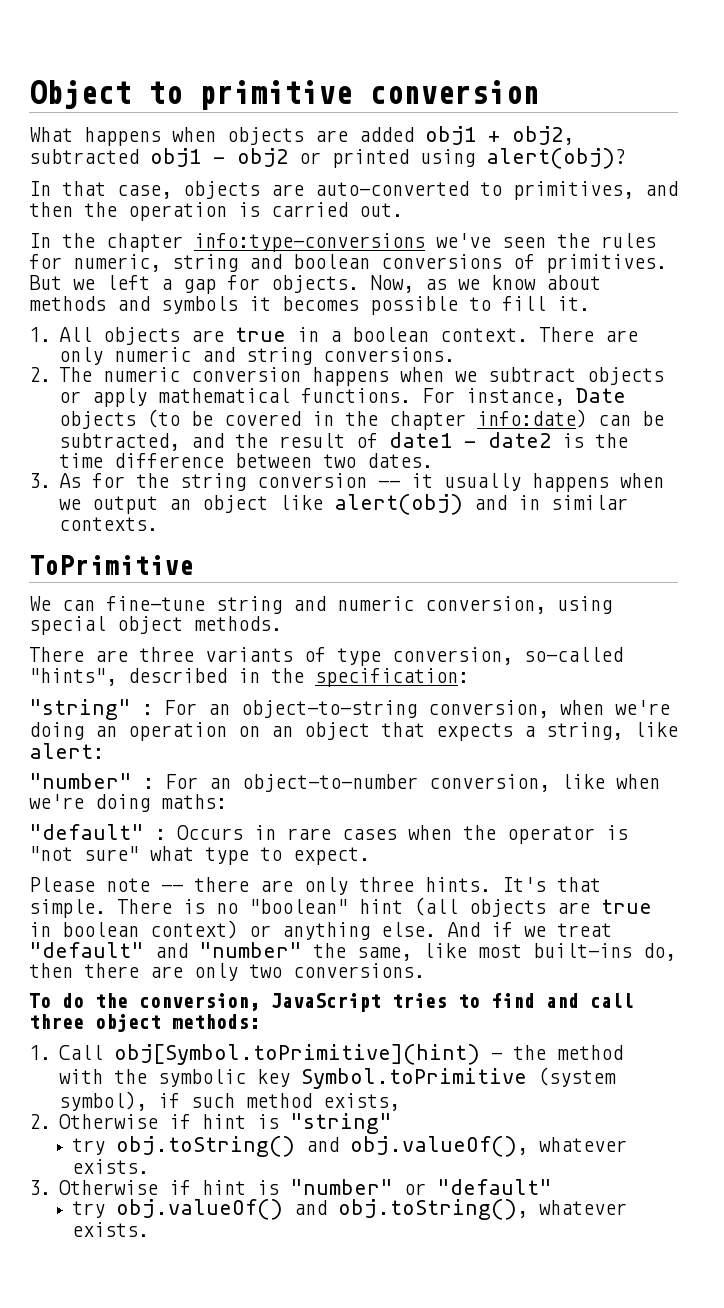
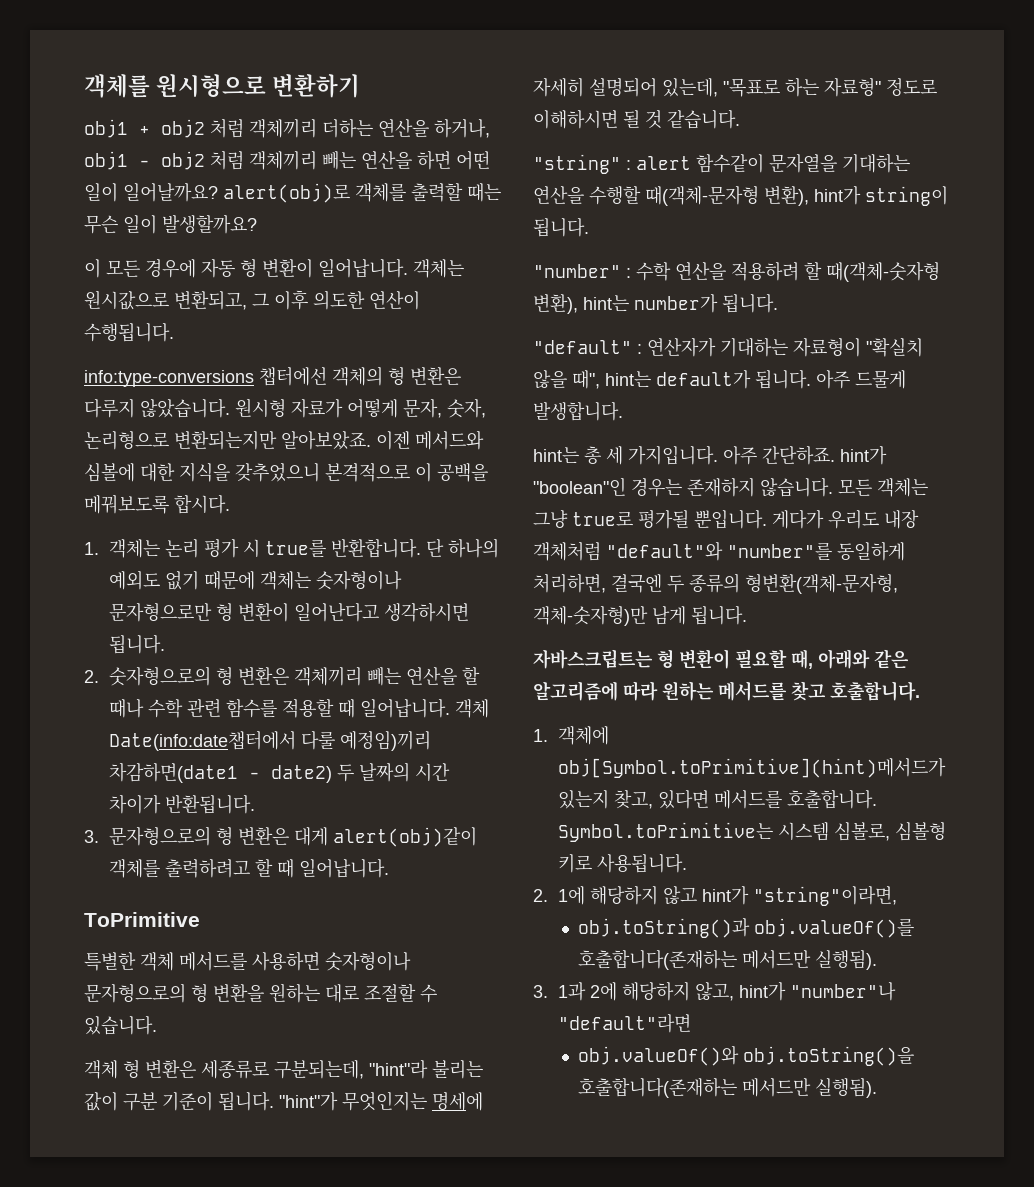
[29,80,539,110] [29,126,574,146] [29,148,626,169] [29,181,678,200] [29,202,403,221] [29,233,656,252] [29,254,667,273] [29,275,601,294] [29,296,590,315] [29,327,639,345] [59,347,456,365] [29,367,665,386] [59,388,627,407] [59,409,665,430] [59,432,629,451] [59,453,434,468] [29,473,665,492] [59,494,629,515] [59,517,159,531] [29,555,194,575] [29,596,612,614] [29,616,282,635] [29,647,623,666] [29,668,469,687] [29,699,670,720] [29,722,678,741] [29,743,104,759] [29,773,660,792] [29,794,227,812] [29,824,628,844] [29,846,370,865] [29,877,601,895] [29,897,652,918] [29,920,612,940] [29,942,676,961] [29,963,425,981] [29,993,634,1012] [29,1014,260,1032] [29,1044,624,1065] [59,1067,617,1089] [59,1091,401,1111] [29,1113,393,1134] [72,1136,628,1157] [72,1159,150,1174] [29,1179,553,1195] [72,1199,628,1220] [72,1222,150,1237] Object to primitive conversion // What happens when objects are added obj1 + obj2, subtracted obj1 - obj2 or printed using alert(obj)? // In that case, objects are auto-converted to primitives, and then the operation is carried out. // In the chapter info:type-conversions we've seen the rules for numeric, string and boolean conversions of primitives. But we left a gap for objects. Now, as we know about methods and symbols it becomes possible to fill it. // 1. All objects are true in a boolean context. There are only numeric and string conversions. // 2. The numeric conversion happens when we subtract objects or apply mathematical functions. For instance, Date objects (to be covered in the chapter info:date) can be subtracted, and the result of date1 - date2 is the time difference between two dates. // 3. As for the string conversion -- it usually happens when we output an object like alert(obj) and in similar contexts. // ToPrimitive // We can fine-tune string and numeric conversion, using special object methods. // There are three variants of type conversion, so-called "hints", described in the specification: // "string" : For an object-to-string conversion, when we're doing an operation on an object that expects a string, like alert: // "number" : For an object-to-number conversion, like when we're doing maths: // "default" : Occurs in rare cases when the operator is "not sure" what type to expect. // Please note -- there are only three hints. It's that simple. There is no "boolean" hint (all objects are true in boolean context) or anything else. And if we treat "default" and "number" the same, like most built-ins do, then there are only two conversions. // To do the conversion, JavaScript tries to find and call three object methods: // 1. Call obj[Symbol.toPrimitive](hint) - the method with the symbolic key Symbol.toPrimitive (system symbol), if such method exists, // 2. Otherwise if hint is "string" // try obj.toString() and obj.valueOf(), whatever exists. // 3. Otherwise if hint is "number" or "default" // try obj.valueOf() and obj.toString(), whatever exists. -> [84,74,361,98] [84,118,490,138] [84,150,490,170] [84,183,501,203] [84,215,257,234] [84,258,464,278] [84,290,420,310] [84,322,174,342] [84,366,461,387] [84,398,486,418] [84,430,484,450] [84,462,488,482] [84,494,230,514] [84,538,500,558] [109,570,403,590] [109,602,470,622] [109,634,166,654] [84,666,481,686] [109,698,490,718] [109,730,432,751] [109,762,451,783] [109,794,256,814] [84,826,478,847] [109,858,390,878] [84,912,200,927] [84,951,411,971] [84,983,437,1003] [84,1015,157,1035] [84,1060,483,1079] [84,1091,483,1111] [533,77,937,97] [533,109,740,129] [533,153,910,174] [533,185,948,206] [533,217,589,237] [533,261,940,282] [533,293,778,314] [533,337,923,357] [533,369,906,389] [533,401,623,421] [533,445,887,465] [533,477,928,497] [533,509,919,529] [533,541,905,561] [533,573,898,594] [533,605,747,626] [533,649,909,669] [533,681,920,701] [533,726,610,745] [558,758,947,778] [558,789,878,809] [558,822,947,842] [558,853,688,873] [533,885,898,906] [578,918,915,938] [578,949,878,970] [533,981,897,1001] [558,1014,692,1033] [578,1045,915,1066] [578,1077,878,1098] 객체를 원시형으로 변환하기 // obj1 + obj2 처럼 객체끼리 더하는 연산을 하거나, obj1 - obj2 처럼 객체끼리 빼는 연산을 하면 어떤 일이 일어날까요? alert(obj)로 객체를 출력할 때는 무슨 일이 발생할까요? // 이 모든 경우에 자동 형 변환이 일어납니다. 객체는 원시값으로 변환되고, 그 이후 의도한 연산이 수행됩니다. // info:type-conversions 챕터에선 객체의 형 변환은 다루지 않았습니다. 원시형 자료가 어떻게 문자, 숫자, 논리형으로 변환되는지만 알아보았죠. 이젠 메서드와 심볼에 대한 지식을 갖추었으니 본격적으로 이 공백을 메꿔보도록 합시다. // 1. 객체는 논리 평가 시 true를 반환합니다. 단 하나의 예외도 없기 때문에 객체는 숫자형이나 문자형으로만 형 변환이 일어난다고 생각하시면 됩니다. // 2. 숫자형으로의 형 변환은 객체끼리 빼는 연산을 할 때나 수학 관련 함수를 적용할 때 일어납니다. 객체 Date(info:date챕터에서 다룰 예정임)끼리 차감하면(date1 - date2) 두 날짜의 시간 차이가 반환됩니다. // 3. 문자형으로의 형 변환은 대게 alert(obj)같이 객체를 출력하려고 할 때 일어납니다. // ToPrimitive // 특별한 객체 메서드를 사용하면 숫자형이나 문자형으로의 형 변환을 원하는 대로 조절할 수 있습니다. // 객체 형 변환은 세종류로 구분되는데, "hint"라 불리는 값이 구분 기준이 됩니다. "hint"가 무엇인지는 명세에 자세히 설명되어 있는데, "목표로 하는 자료형" 정도로 이해하시면 될 것 같습니다. // "string" : alert 함수같이 문자열을 기대하는 연산을 수행할 때(객체-문자형 변환), hint가 string이 됩니다. // "number" : 수학 연산을 적용하려 할 때(객체-숫자형 변환), hint는 number가 됩니다. // "default" : 연산자가 기대하는 자료형이 "확실치 않을 때", hint는 default가 됩니다. 아주 드물게 발생합니다. // hint는 총 세 가지입니다. 아주 간단하죠. hint가 "boolean"인 경우는 존재하지 않습니다. 모든 객체는 그냥 true로 평가될 뿐입니다. 게다가 우리도 내장 객체처럼 "default"와 "number"를 동일하게 처리하면, 결국엔 두 종류의 형변환(객체-문자형, 객체-숫자형)만 남게 됩니다. // 자바스크립트는 형 변환이 필요할 때, 아래와 같은 알고리즘에 따라 원하는 메서드를 찾고 호출합니다. // 1. 객체에 obj[Symbol.toPrimitive](hint)메서드가 있는지 찾고, 있다면 메서드를 호출합니다. Symbol.toPrimitive는 시스템 심볼로, 심볼형 키로 사용됩니다. // 2. 1에 해당하지 않고 hint가 "string"이라면, // obj.toString()과 obj.valueOf()를 호출합니다(존재하는 메서드만 실행됨). // 3. 1과 2에 해당하지 않고, hint가 "number"나 "default"라면 // obj.valueOf()와 obj.toString()을 호출합니다(존재하는 메서드만 실행됨).

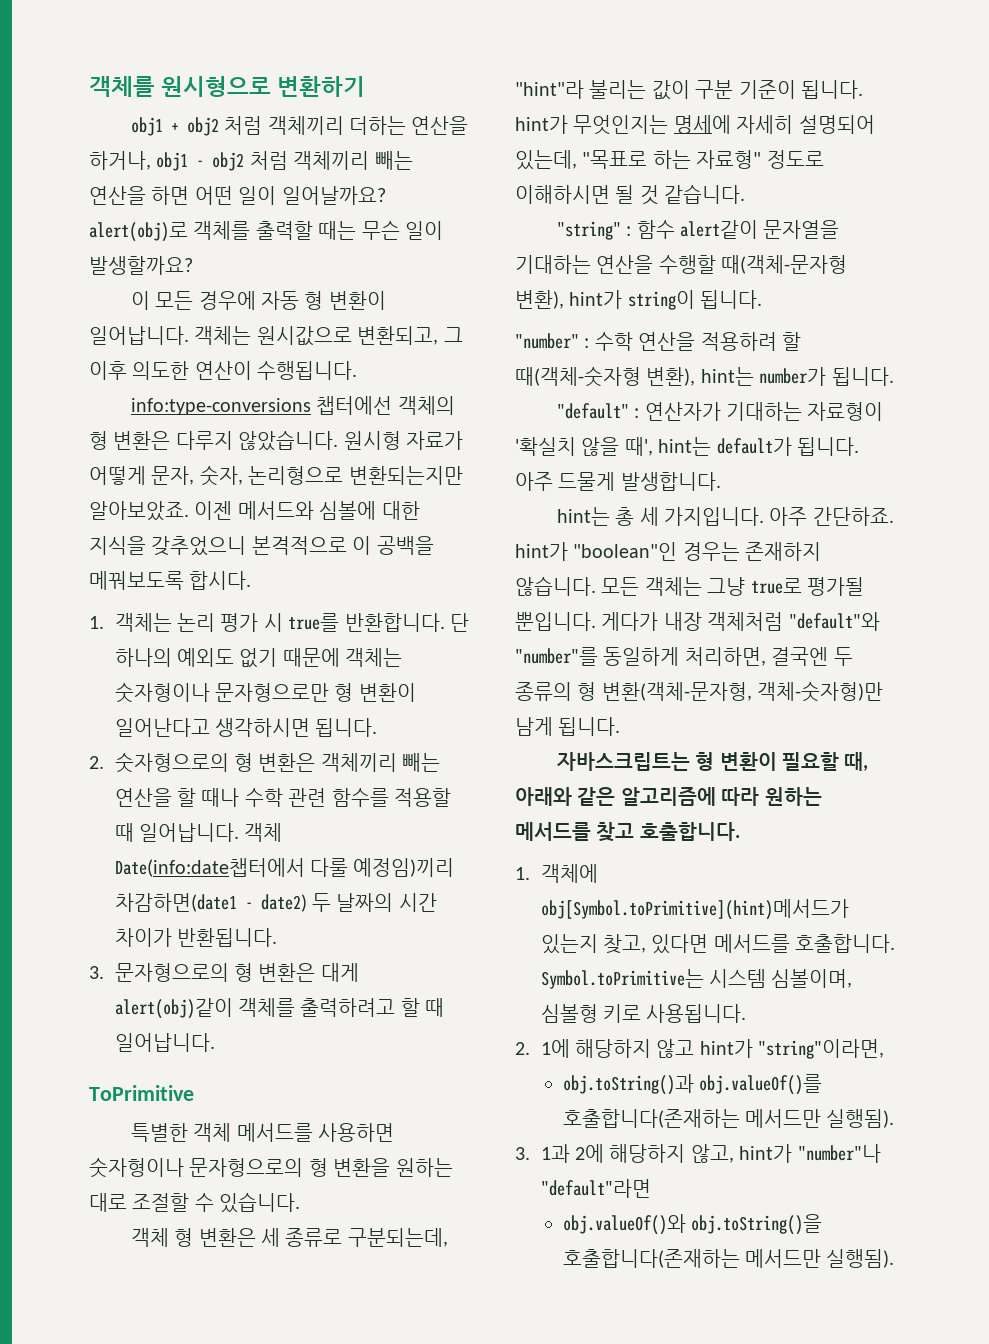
[201,1060,269,1079] 세종류로 -> [261,1228,343,1247] 세 종류로
[279,1092,338,1111] "hint"가 -> [515,115,568,134] hint가
[636,154,764,173] alert 함수같이 -> [636,220,759,239] 함수 alert같이
[866,338,923,357] [533,370,600,389] "확실치 않을 때", -> [515,437,653,456] '확실치 않을 때',
[828,510,879,529] 우리도 -> (659, 621) none
[745,573,898,594] 형변환(객체-문자형, -> [577,682,752,701] 형 변환(객체-문자형,
[834,822,891,841] 심볼로, -> [771,969,853,988] 심볼이며,

